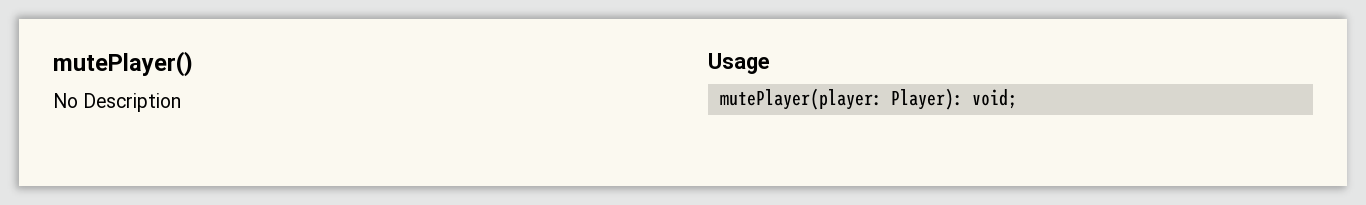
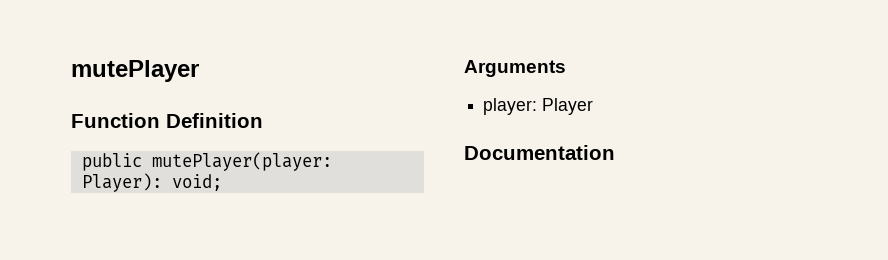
[53,51,193,77] [53,93,182,112] [708,53,770,74] mutePlayer() // No Description // Usage // -> [71,60,199,82] [71,113,263,128] [81,153,142,171] mutePlayer // Function Definition // public
(1017, 99) none -> [464,60,566,77] [483,98,594,115] [464,145,615,160] // Arguments // player: Player // Documentation

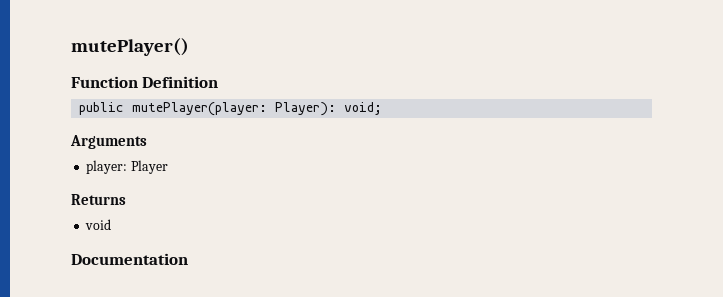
[71,60,199,82] mutePlayer -> [71,38,189,56] mutePlayer()
(594, 106) none -> [71,194,126,205] [85,219,112,230] // Returns // void

